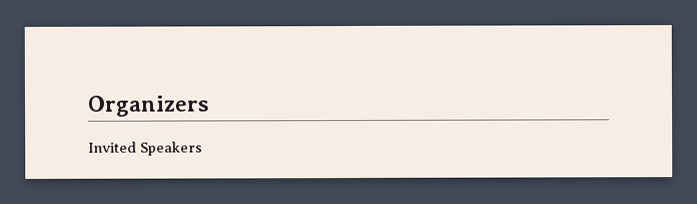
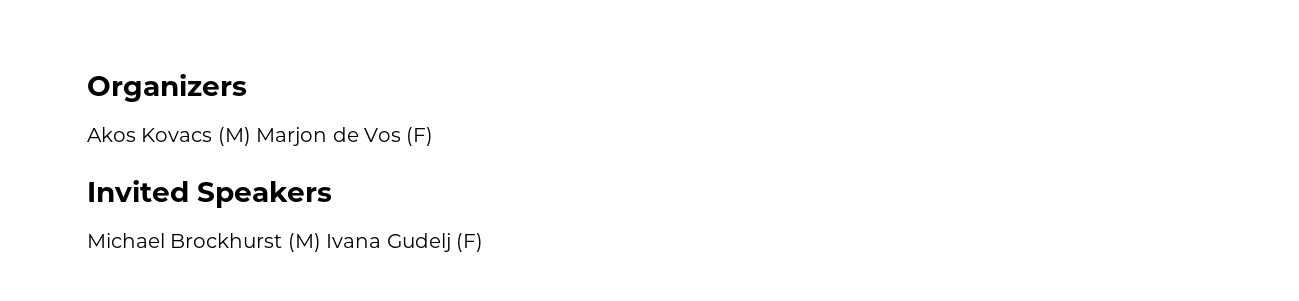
[88,141,203,156] Invited Speakers -> [87,127,434,146] [87,180,332,208] [87,233,483,252] Akos Kovacs (M) Marjon de Vos (F) // Invited Speakers // Michael Brockhurst (M) Ivana Gudelj (F)

